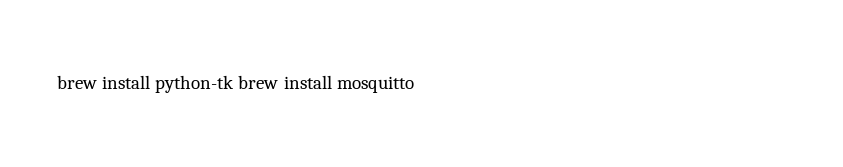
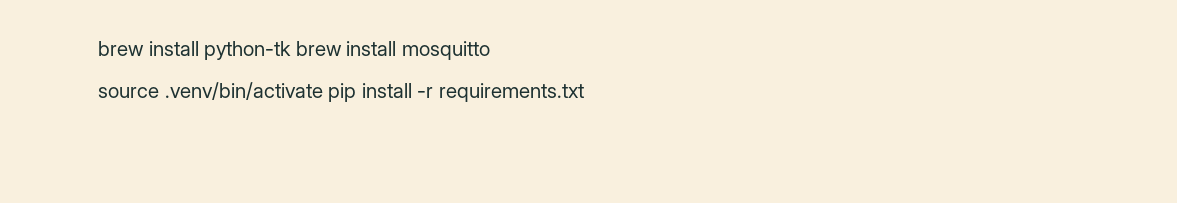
(414, 84) none -> [98,82,584,102] // source .venv/bin/activate pip install -r requirements.txt

